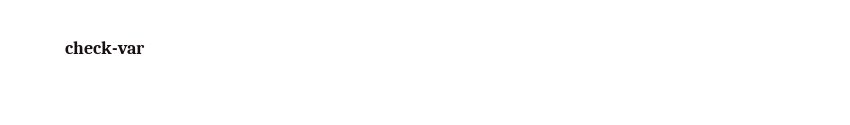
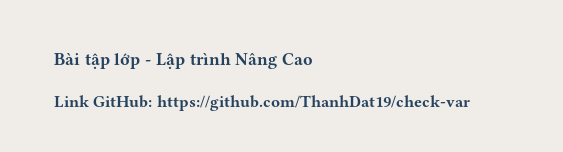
[65,41,145,54] check-var -> [54,52,314,69] [54,95,470,111] Bài tập lớp - Lập trình Nâng Cao // Link GitHub: https://github.com/ThanhDat19/check-var

